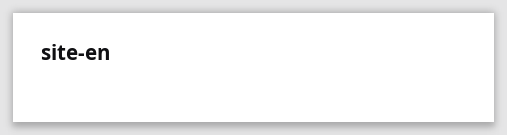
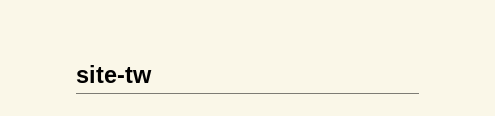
[41,44,110,60] site-en -> [76,65,152,83] site-tw

